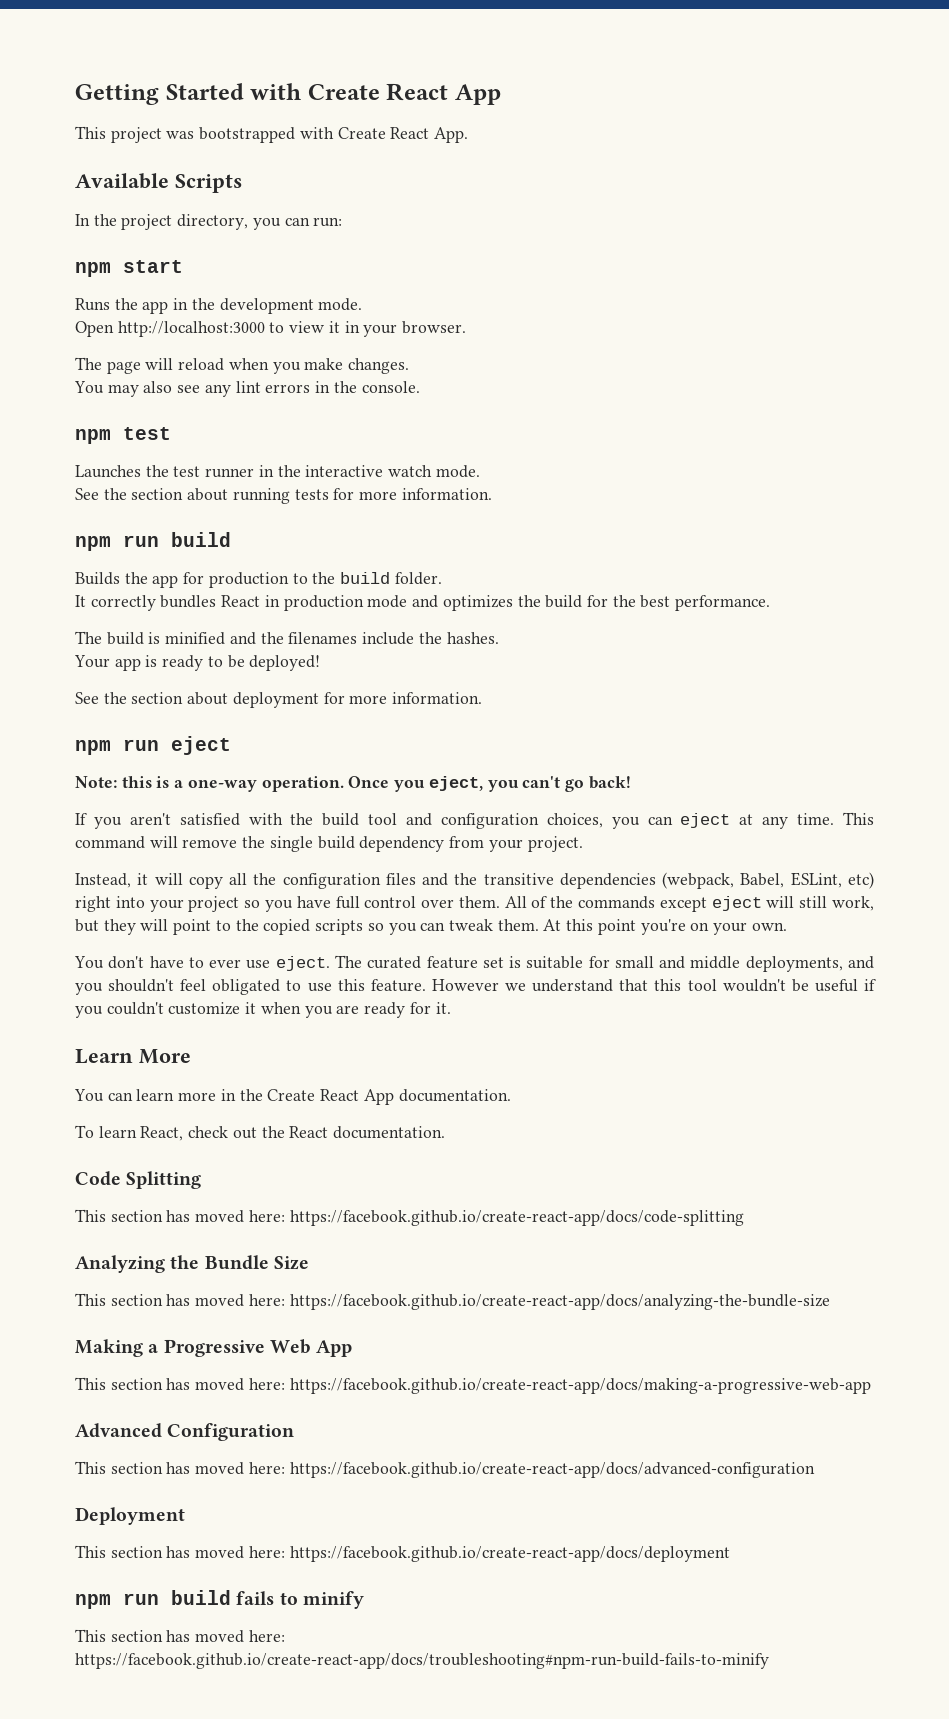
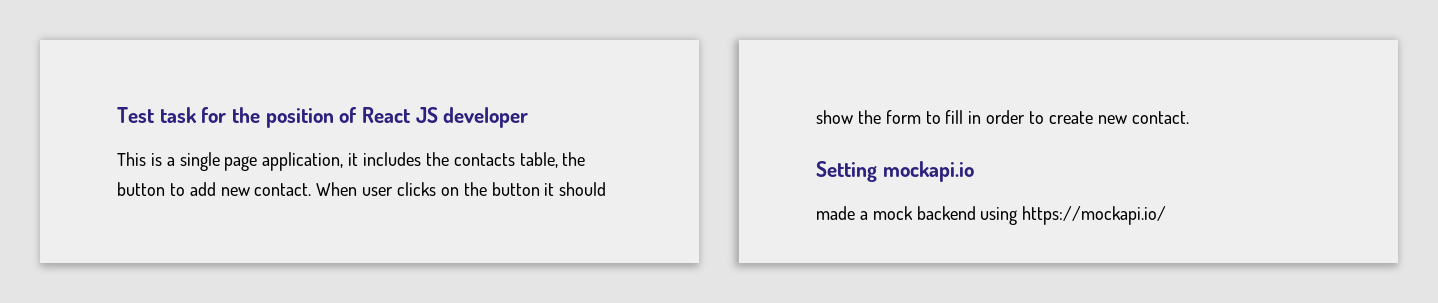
[75,83,502,105] [75,126,469,143] [75,173,242,193] [75,214,343,230] [75,260,183,277] [75,298,363,314] [75,321,467,337] [75,357,410,374] [74,381,420,397] [75,427,171,444] [75,465,480,478] [75,488,492,504] [75,532,231,551] [75,572,442,588] [75,595,771,611] [75,631,499,645] [74,655,321,671] [75,692,483,708] [75,736,231,755] [75,776,631,792] [75,812,874,829] [75,836,583,852] [75,872,874,889] [75,896,874,912] [75,919,787,935] [74,955,875,972] [75,979,877,995] [75,1002,451,1018] [75,1049,191,1064] [74,1089,511,1105] [75,1125,446,1141] [75,1171,202,1189] [75,1209,744,1226] [75,1255,309,1273] [75,1293,830,1310] [75,1339,353,1357] [75,1377,871,1394] [75,1423,295,1441] [75,1461,815,1478] [75,1507,185,1525] [75,1545,730,1562] [75,1590,364,1609] [75,1629,285,1643] [75,1653,769,1669] Getting Started with Create React App // This project was bootstrapped with Create React App. // Available Scripts // In the project directory, you can run: // npm start // Runs the app in the development mode. // Open http://localhost:3000 to view it in your browser. // The page will reload when you make changes. // You may also see any lint errors in the console. // npm test // Launches the test runner in the interactive watch mode. // See the section about running tests for more information. // npm run build // Builds the app for production to the build folder. // It correctly bundles React in production mode and optimizes the build for the best performance. // The build is minified and the filenames include the hashes. // Your app is ready to be deployed! // See the section about deployment for more information. // npm run eject // Note: this is a one-way operation. Once you eject, you can't go back! // If you aren't satisfied with the build tool and configuration choices, you can eject at any time. This command will remove the single build dependency from your project. // Instead, it will copy all the configuration files and the transitive dependencies (webpack, Babel, ESLint, etc) right into your project so you have full control over them. All of the commands except eject will still work, but they will point to the copied scripts so you can tweak them. At this point you're on your own. // You don't have to ever use eject. The curated feature set is suitable for small and middle deployments, and you shouldn't feel obligated to use this feature. However we understand that this tool wouldn't be useful if you couldn't customize it when you are ready for it. // Learn More // You can learn more in the Create React App documentation. // To learn React, check out the React documentation. // Code Splitting // This section has moved here: https://facebook.github.io/create-react-app/docs/code-splitting // Analyzing the Bundle Size // This section has moved here: https://facebook.github.io/create-react-app/docs/analyzing-the-bundle-size // Making a Progressive Web App // This section has moved here: https://facebook.github.io/create-react-app/docs/making-a-progressive-web-app // Advanced Configuration // This section has moved here: https://facebook.github.io/create-react-app/docs/advanced-configuration // Deployment // This section has moved here: https://facebook.github.io/create-react-app/docs/deployment // npm run build fails to minify // This section has moved here: https://facebook.github.io/create-react-app/docs/troubleshooting#npm-run-build-fails-to-minify -> [117,107,529,128] [117,152,586,171] [117,182,607,196] [816,110,1189,124] [816,161,974,182] [816,206,1167,225] Test task for the position of React JS developer // This is a single page application, it includes the contacts table, the button to add new contact. When user clicks on the button it should show the form to fill in order to create new contact. // Setting mockapi.io // made a mock backend using https://mockapi.io/

